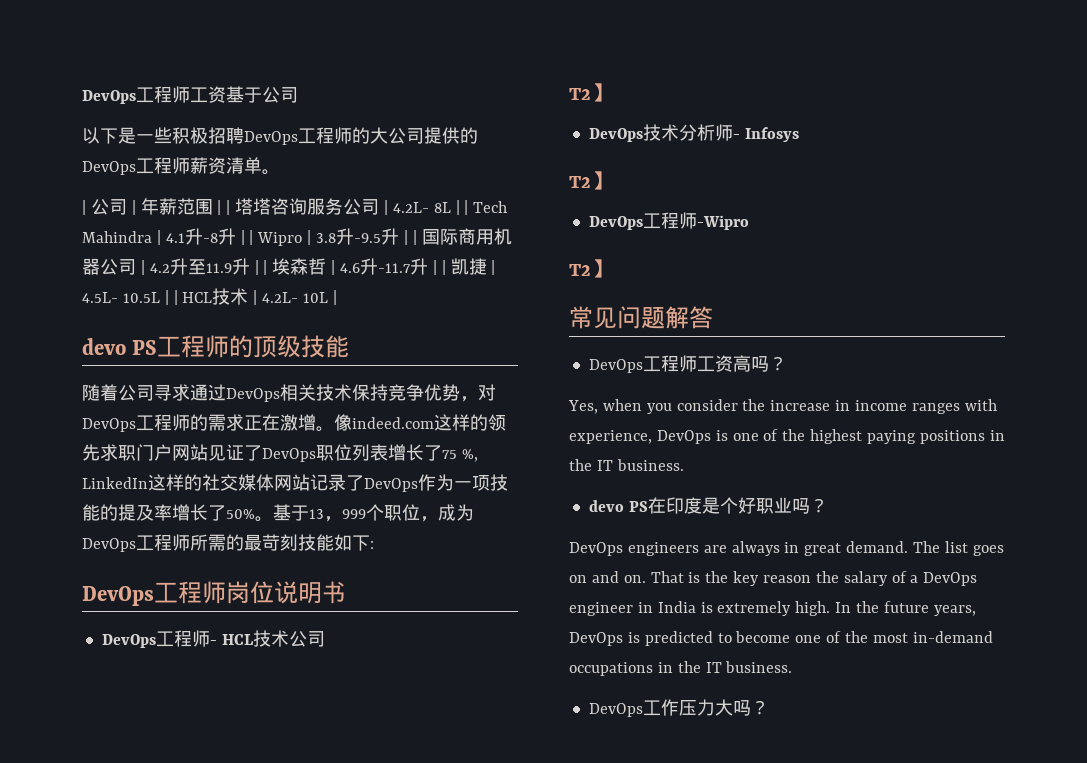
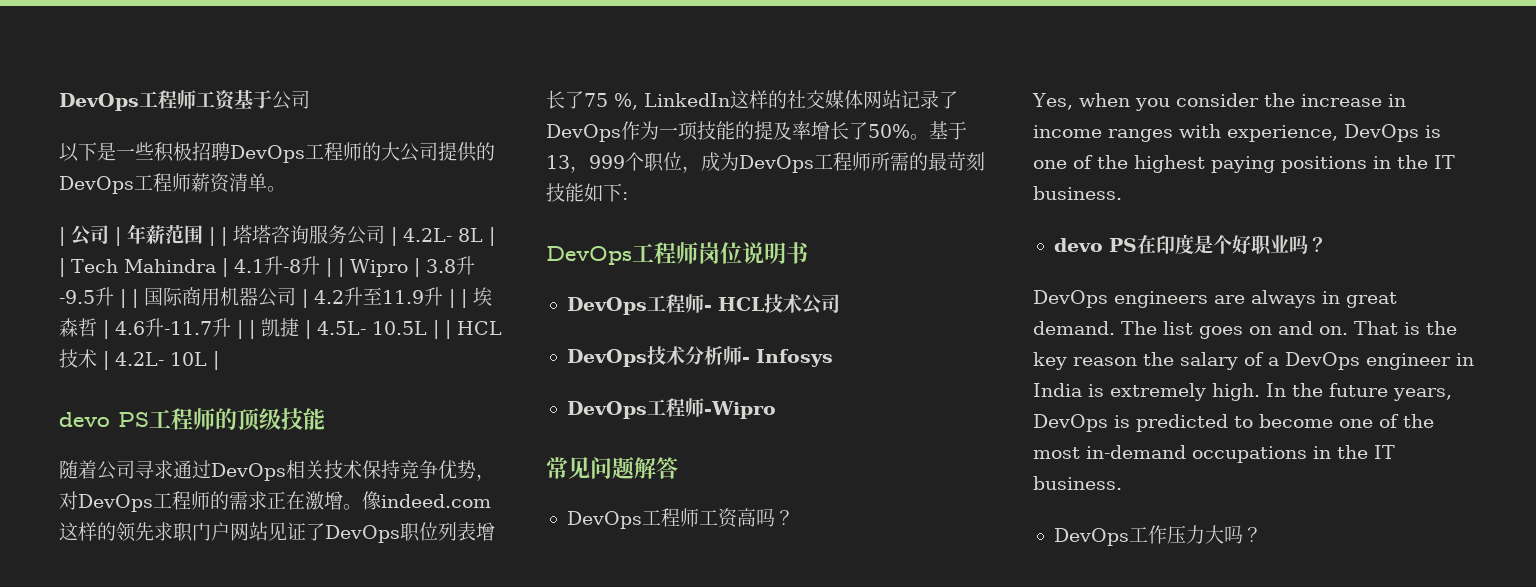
[569,83,612,102] // T2】 -> (840, 303) none
[569,171,612,190] // T2】 -> (833, 358) none
[569,259,612,278] // T2】 -> (776, 410) none

